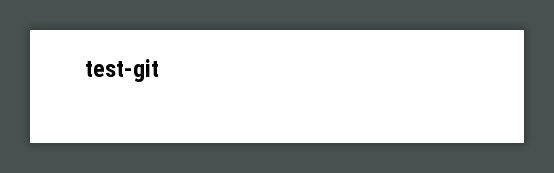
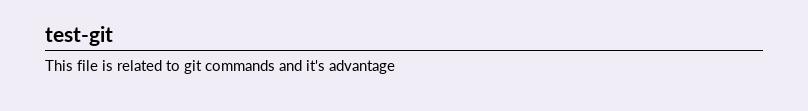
(159, 70) none -> [45,60,395,74] // This file is related to git commands and it's advantage

